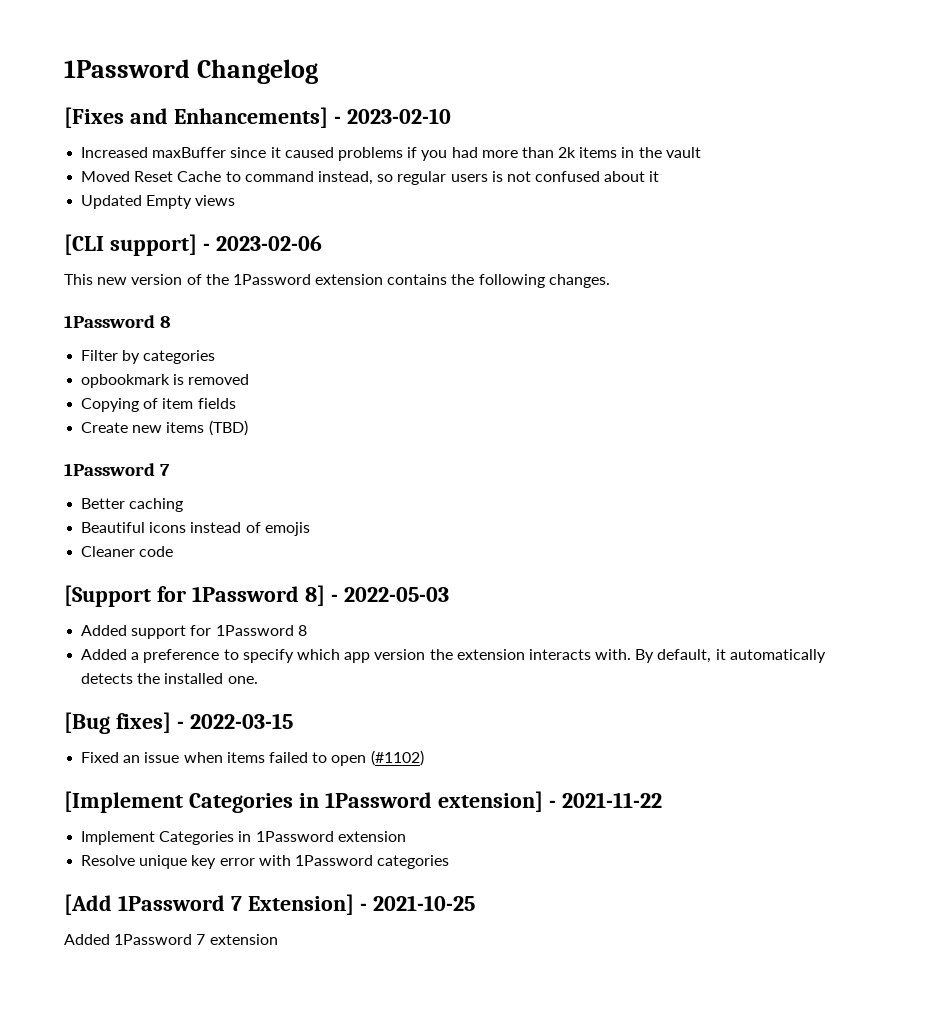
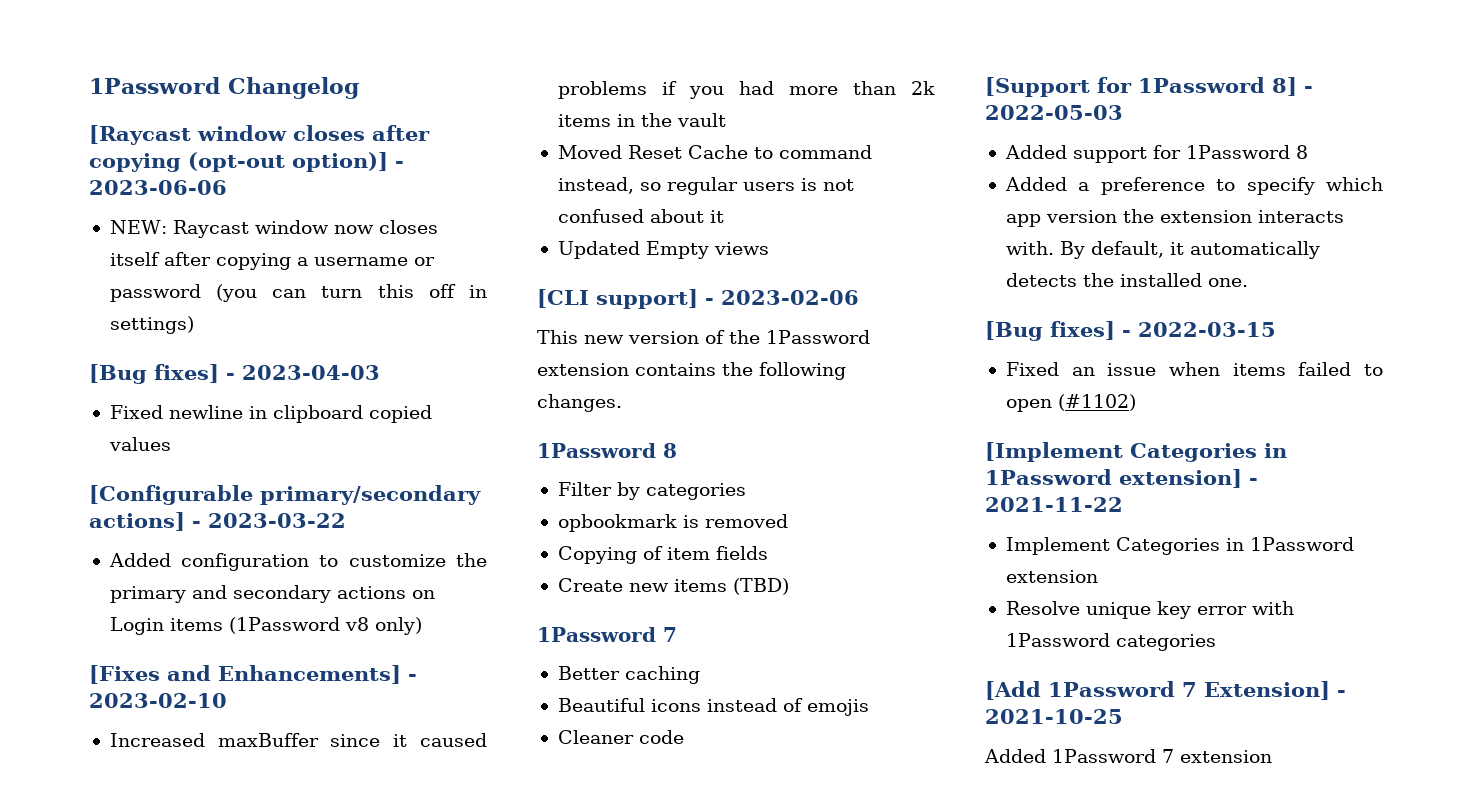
(318, 71) none -> [89,125,430,145] [89,152,404,172] [89,180,227,195] [109,220,438,238] [109,252,435,270] [109,284,488,302] [109,316,194,334] [89,364,380,384] [109,405,432,423] [108,437,171,451] [89,485,481,505] [89,512,346,531] [108,553,487,571] [109,585,435,603] [109,617,422,635] // [Raycast window closes after copying (opt-out option)] - 2023-06-06 // NEW: Raycast window now closes itself after copying a username or password (you can turn this off in settings) // [Bug fixes] - 2023-04-03 // Fixed newline in clipboard copied values // [Configurable primary/secondary actions] - 2023-03-22 // Added configuration to customize the primary and secondary actions on Login items (1Password v8 only)

